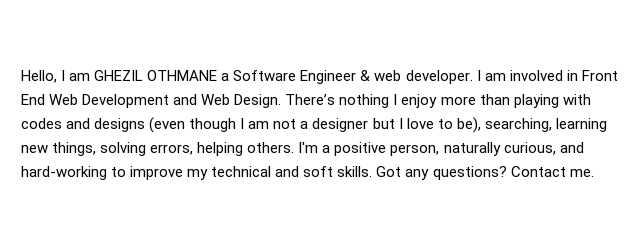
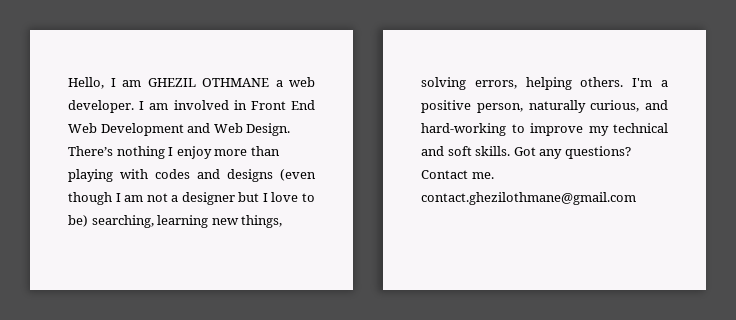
[233,70,371,84] Software Engineer & -> (283, 83) none
[456,117,481,133] be), -> [68,215,88,227] be)
(594, 173) none -> [421,192,636,205] contact.ghezilothmane@gmail.com

